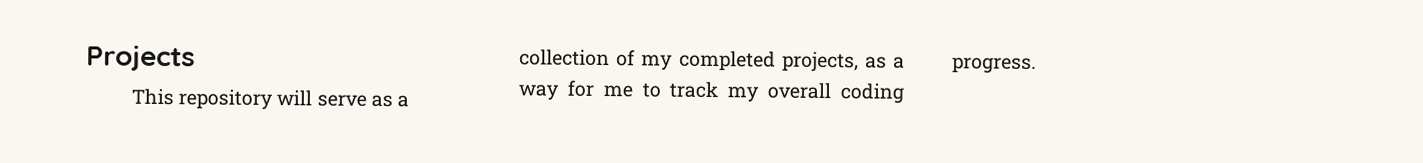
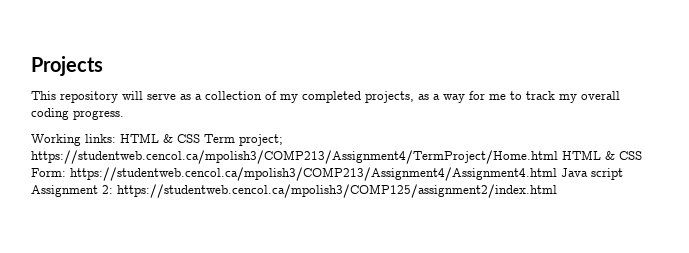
(1037, 65) none -> [31,133,283,146] [31,150,642,164] [31,167,623,181] [31,184,557,198] // Working links: HTML & CSS Term project; https://studentweb.cencol.ca/mpolish3/COMP213/Assignment4/TermProject/Home.html HTML & CSS Form: https://studentweb.cencol.ca/mpolish3/COMP213/Assignment4/Assignment4.html Java script Assignment 2: https://studentweb.cencol.ca/mpolish3/COMP125/assignment2/index.html

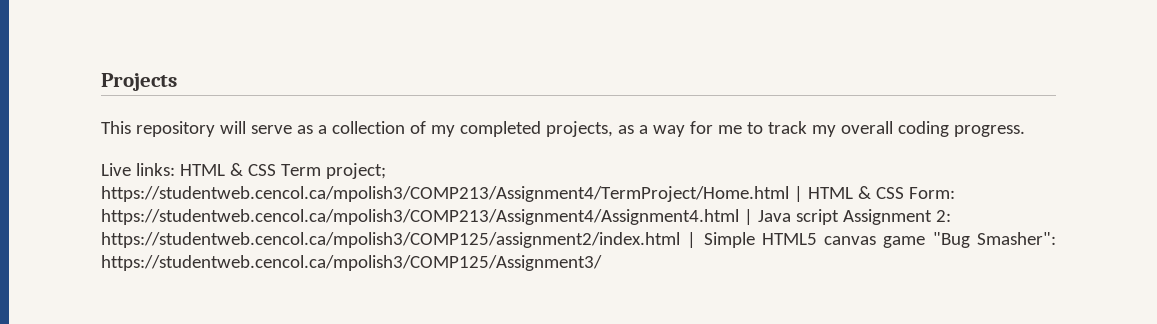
[31,134,81,146] Working -> [101,163,131,176] Live
(558, 157) none -> [793,186,803,202] |
(557, 174) none -> [743,209,753,225] |
(557, 191) none -> [687,232,1057,248] [101,255,602,271] | Simple HTML5 canvas game "Bug Smasher": https://studentweb.cencol.ca/mpolish3/COMP125/Assignment3/

